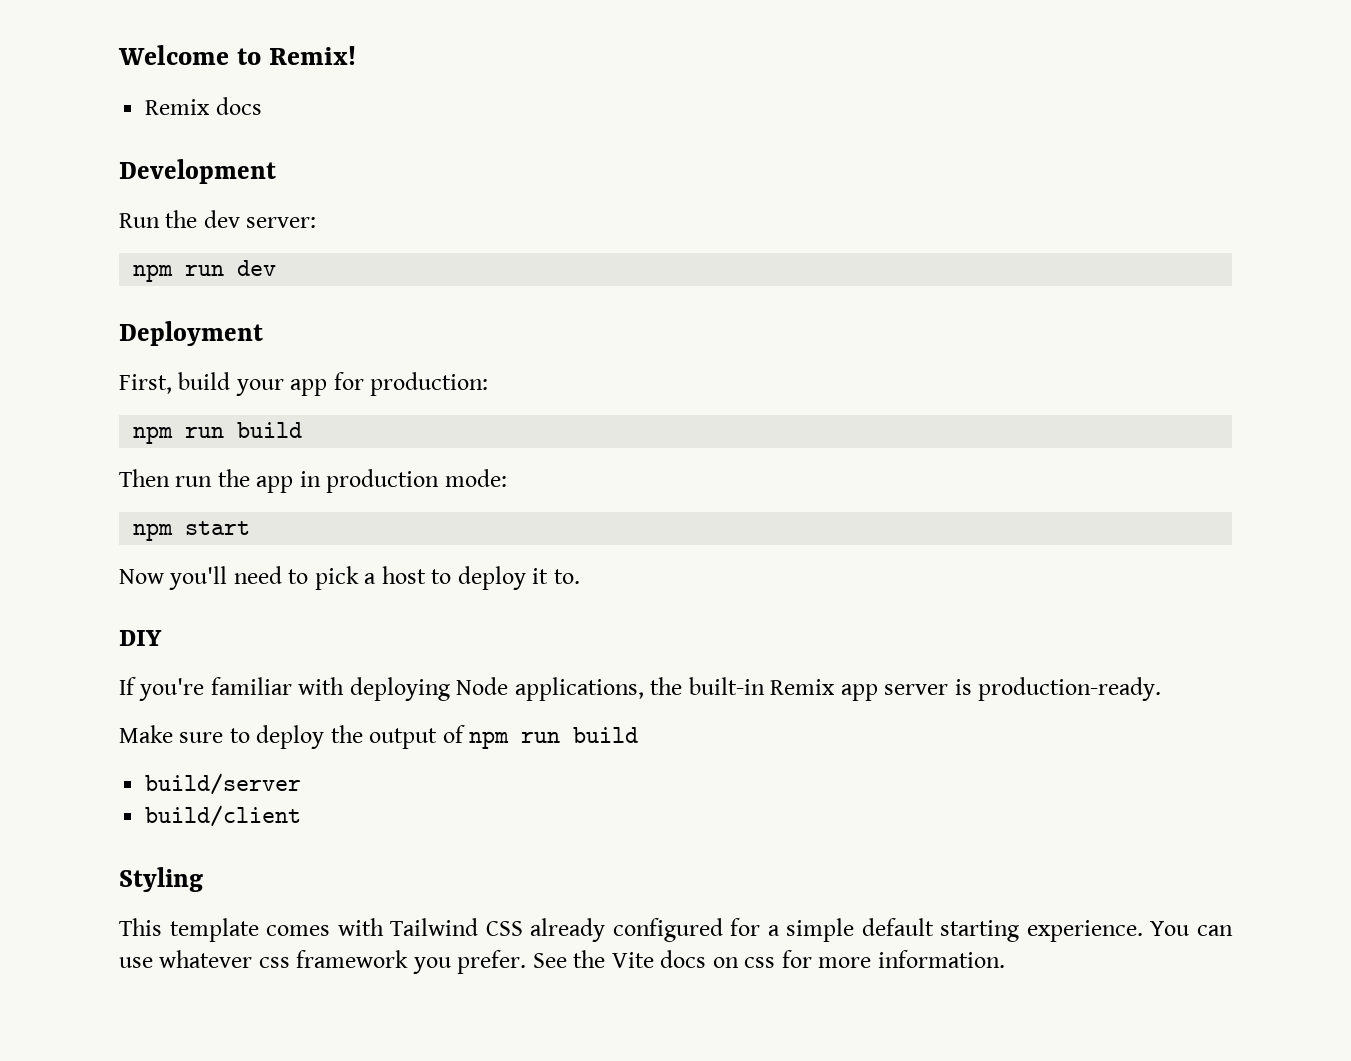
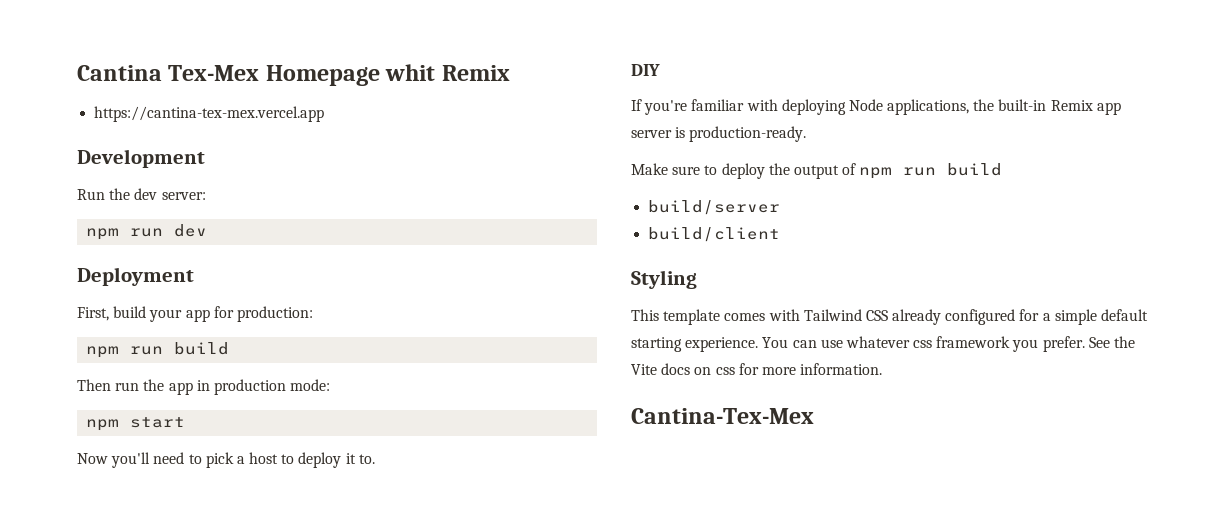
[118,45,357,65] [145,97,262,115] Welcome to Remix! // Remix docs -> [77,64,510,86] [94,106,325,122] Cantina Tex-Mex Homepage whit Remix // https://cantina-tex-mex.vercel.app
(1005, 959) none -> [631,408,814,424] // Cantina-Tex-Mex

